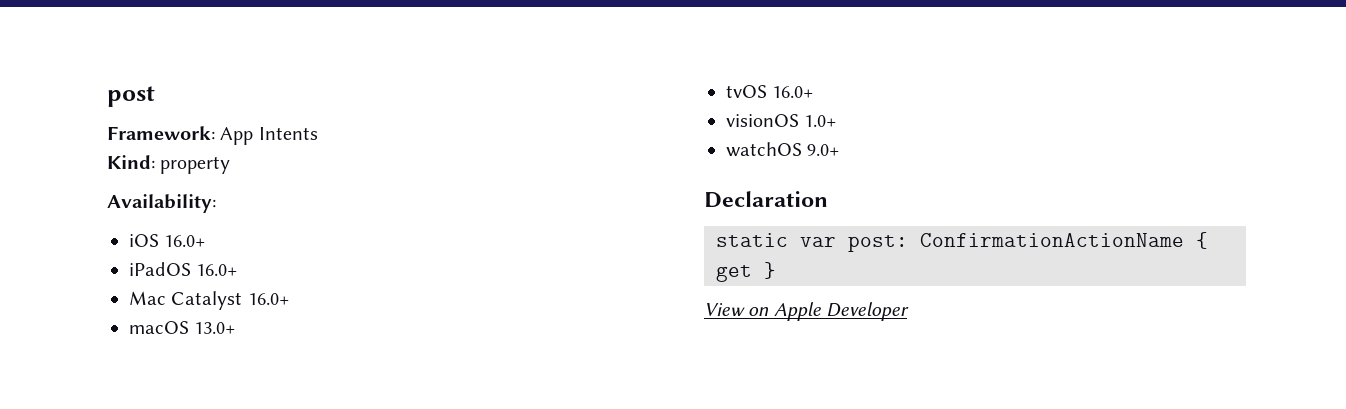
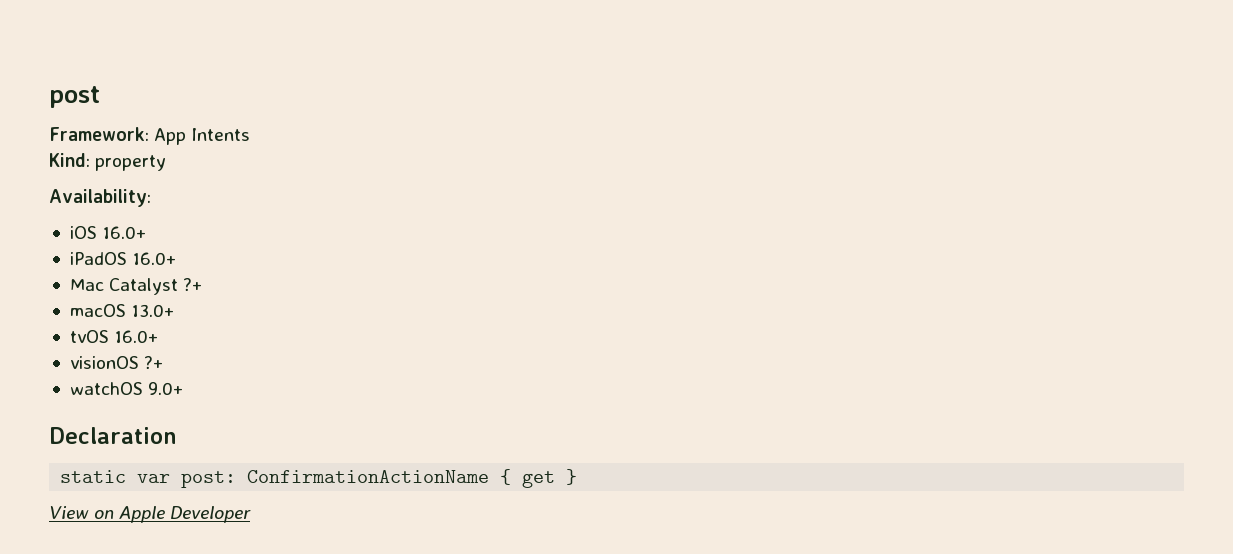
[247,293,290,305] 16.0+ -> [183,278,203,291] ?+
[804,115,838,127] 1.0+ -> [144,356,164,369] ?+

